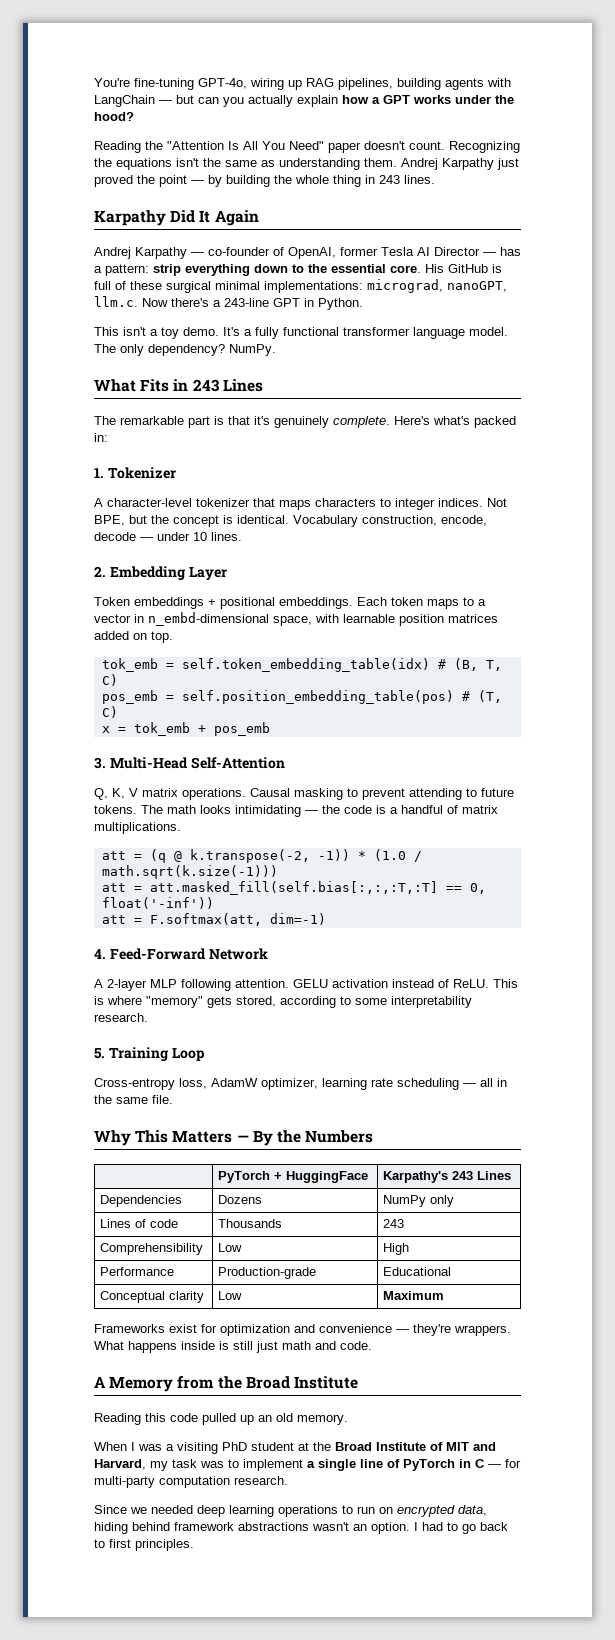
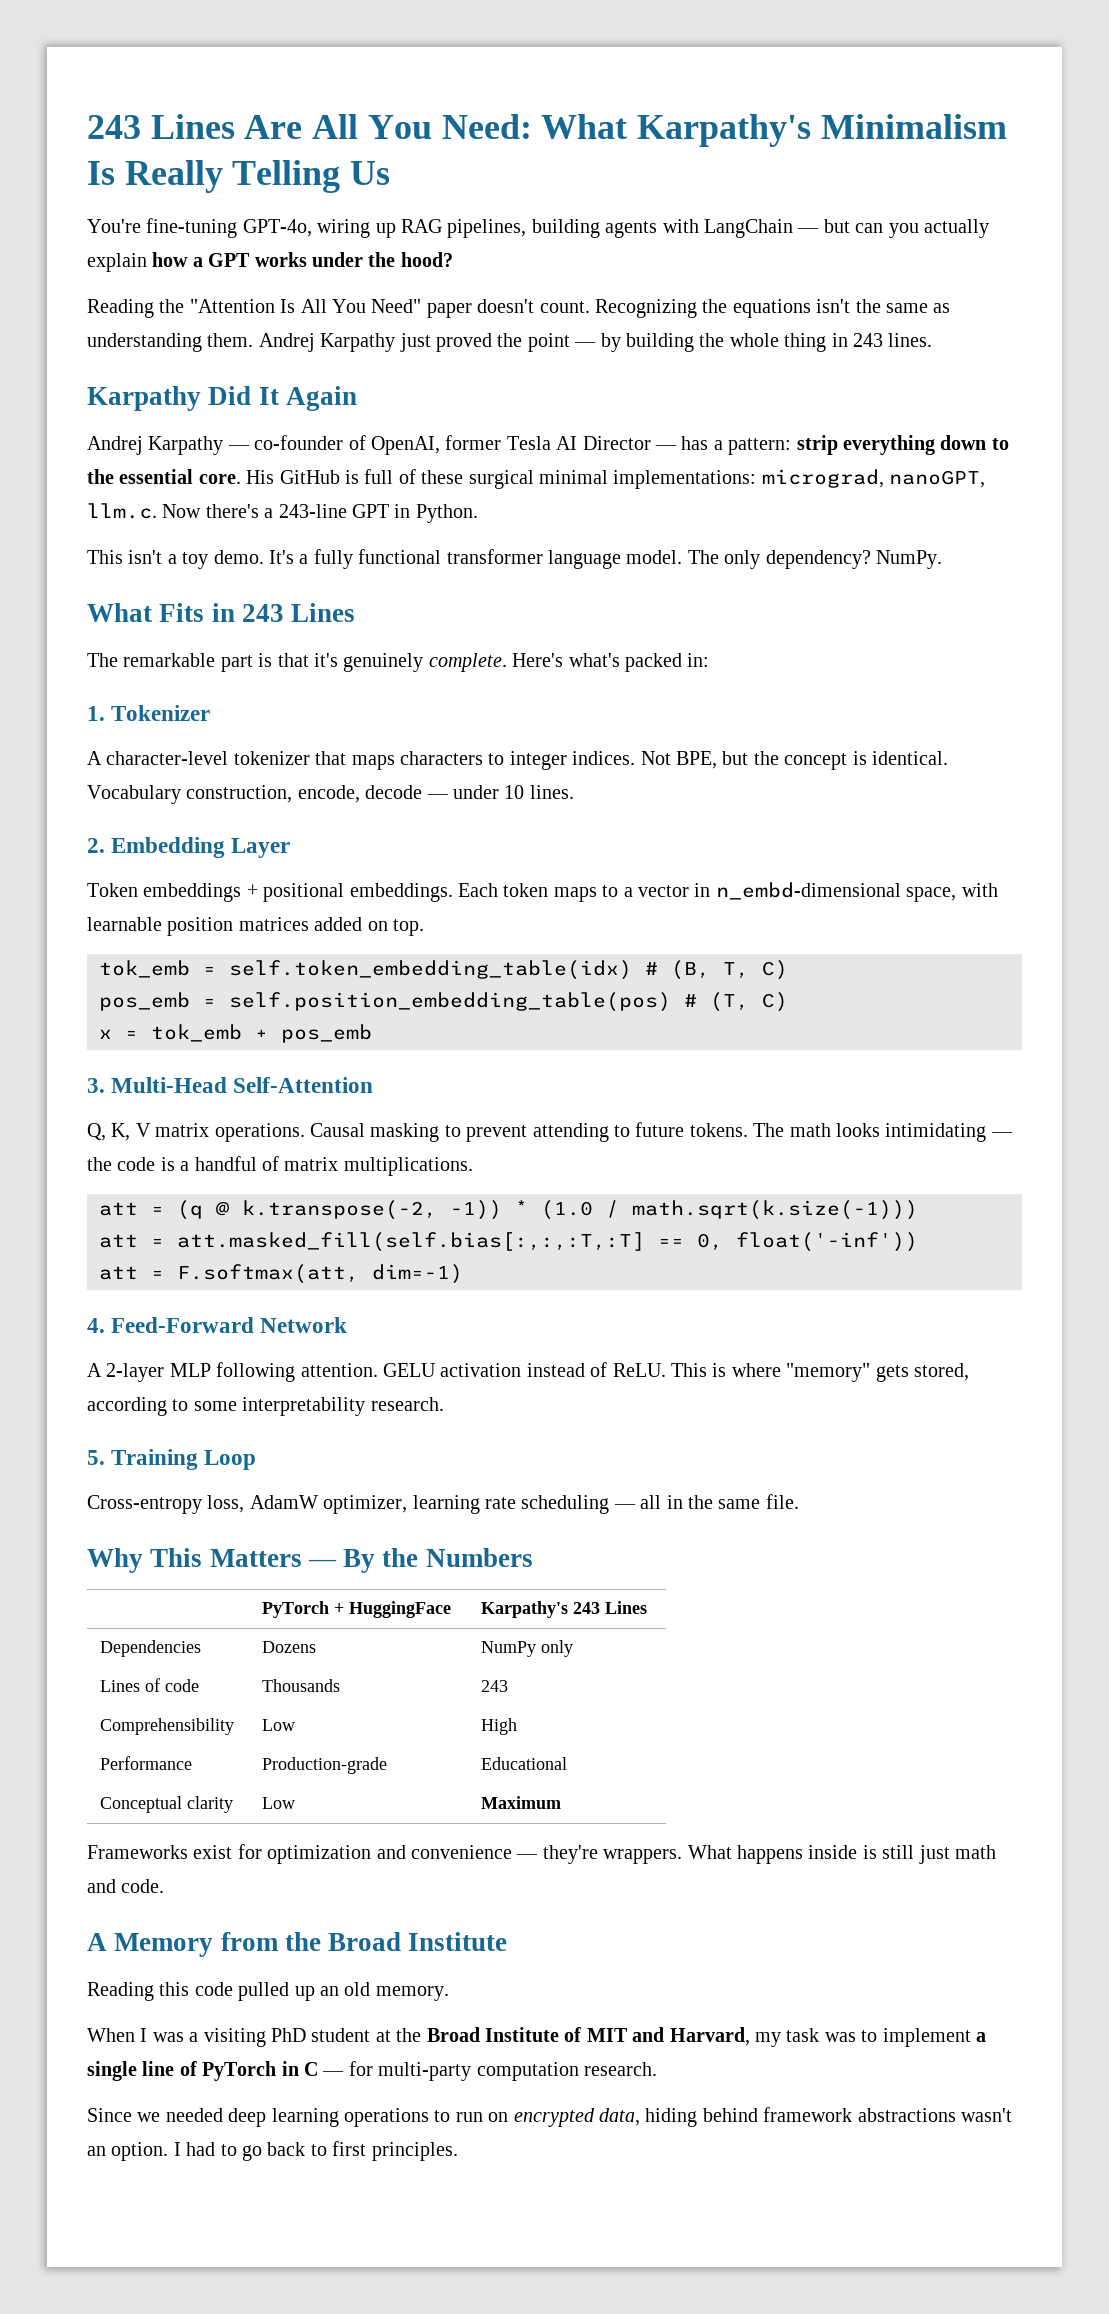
(94, 82) none -> [87,114,1007,147] [87,160,391,193] 243 Lines Are All You Need: What Karpathy's Minimalism Is Really Telling Us //

